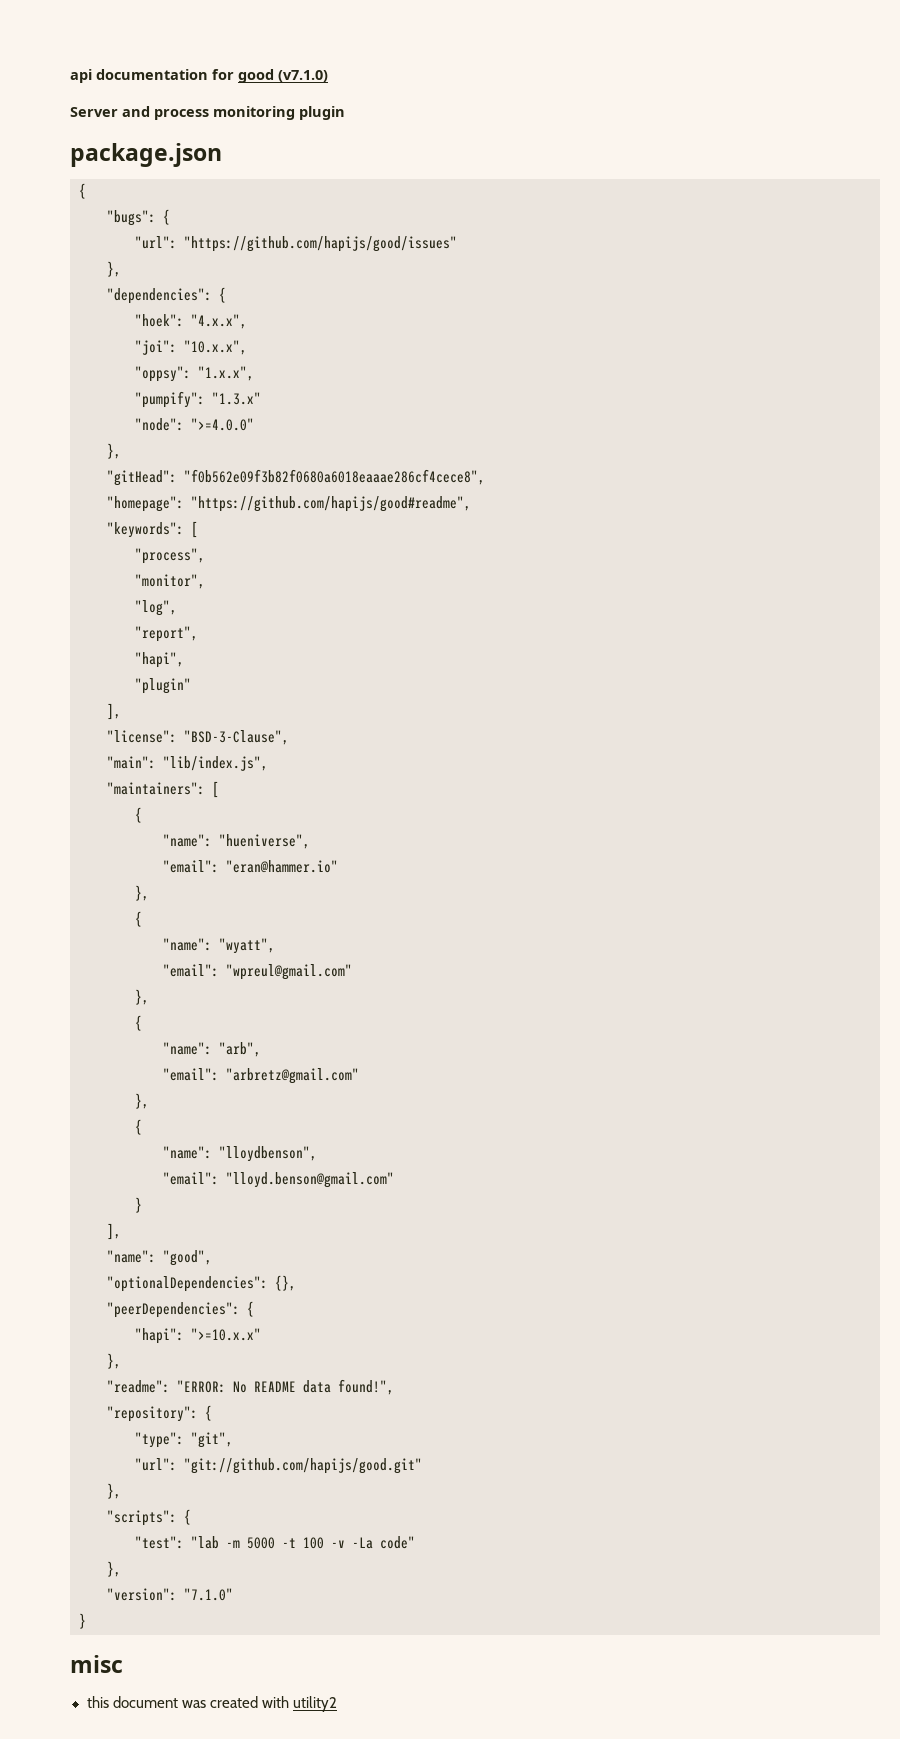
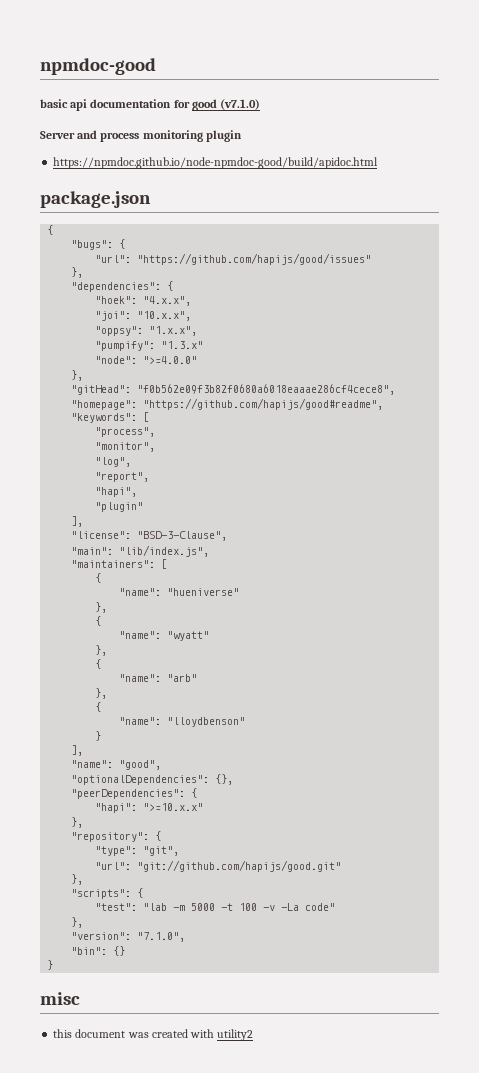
(70, 76) none -> [40,58,156,75] [40,99,68,108] npmdoc-good // basic
(345, 113) none -> [53,157,379,169] // https://npmdoc.github.io/node-npmdoc-good/build/apidoc.html
[219,834,310,849] [163,860,338,873] [135,885,149,901] [135,911,142,927] [163,938,275,954] [163,964,352,980] [135,989,149,1005] [135,1015,142,1031] [163,1042,261,1057] [163,1068,359,1084] [135,1093,149,1109] [135,1119,142,1135] [163,1146,317,1162] [163,1172,394,1188] "hueniverse", // "email": "eran@hammer.io" // }, // { // "name": "wyatt", // "email": "wpreul@gmail.com" // }, // { // "name": "arb", // "email": "arbretz@gmail.com" // }, // { // "name": "lloydbenson", // "email": "lloyd.benson@gmail.com" -> [167,588,240,596] [95,602,108,613] [95,616,102,626] [119,631,210,641] [95,645,108,656] [95,659,102,669] [119,674,198,682] [95,688,108,699] [95,702,102,712] [119,717,246,727] "hueniverse" // }, // { // "name": "wyatt" // }, // { // "name": "arb" // }, // { // "name": "lloydbenson"
[107,1379,394,1395] // "readme": "ERROR: No README data found!", -> (84, 822) none
[184,1588,233,1601] "7.1.0" -> [137,932,186,942] [71,946,126,956] "7.1.0", // "bin": {}

